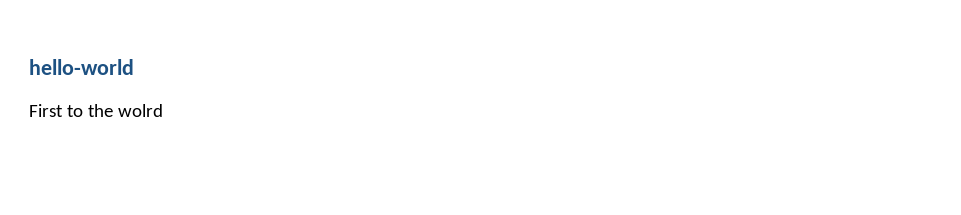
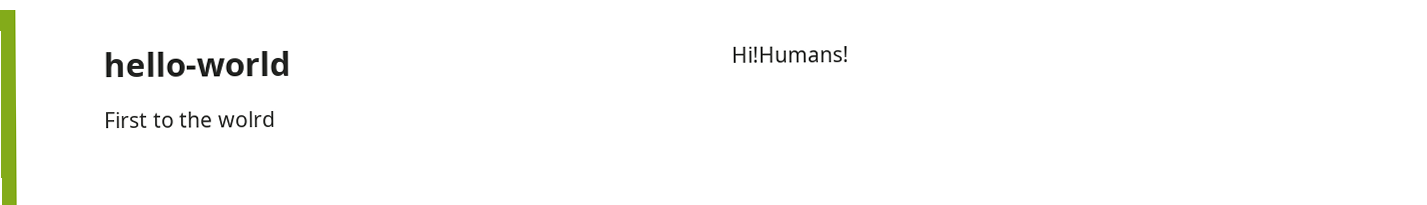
(163, 110) none -> [731,46,849,63] // Hi!Humans!

